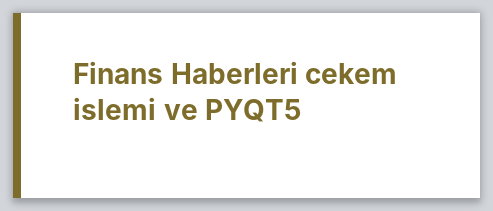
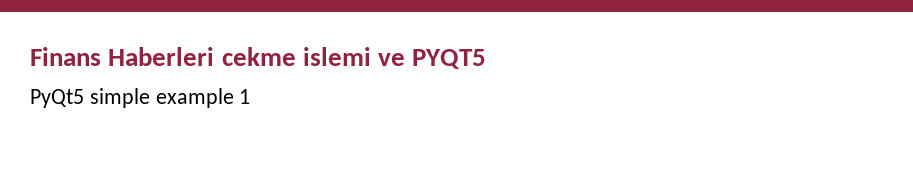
[305,63,398,84] cekem -> [221,47,296,66] cekme
(302, 110) none -> [30,88,251,108] // PyQt5 simple example 1

